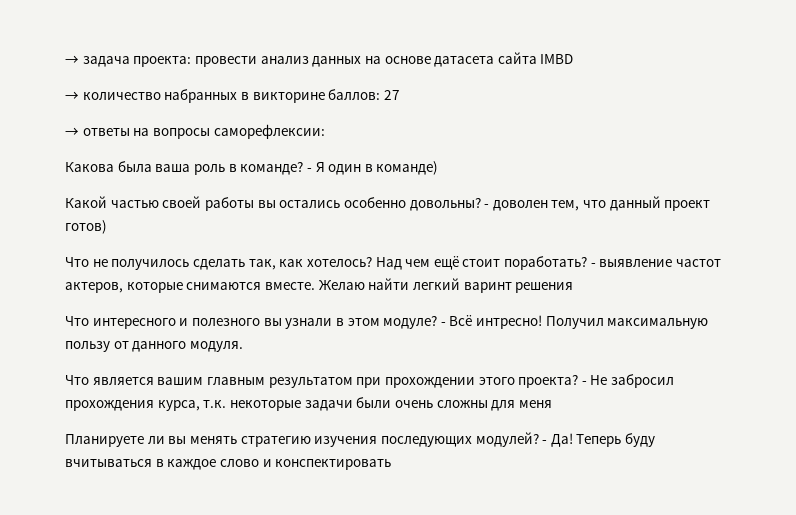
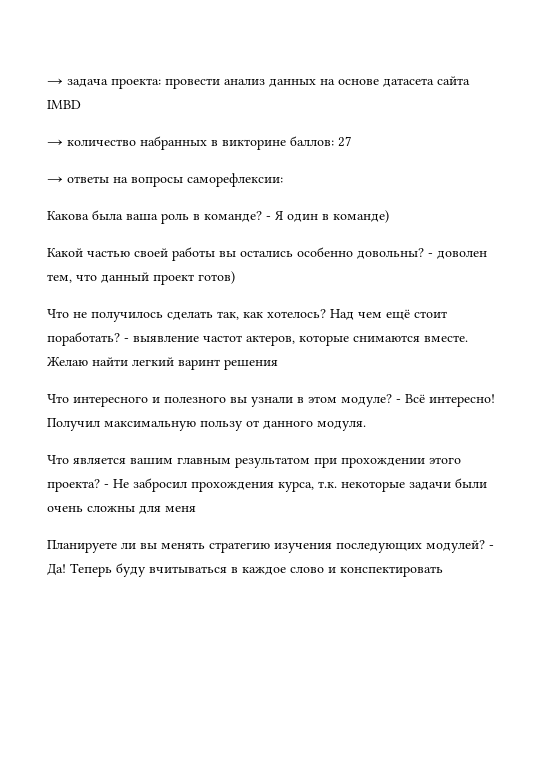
[476,315,543,329] интресно! -> [429,394,495,407] интересно!

